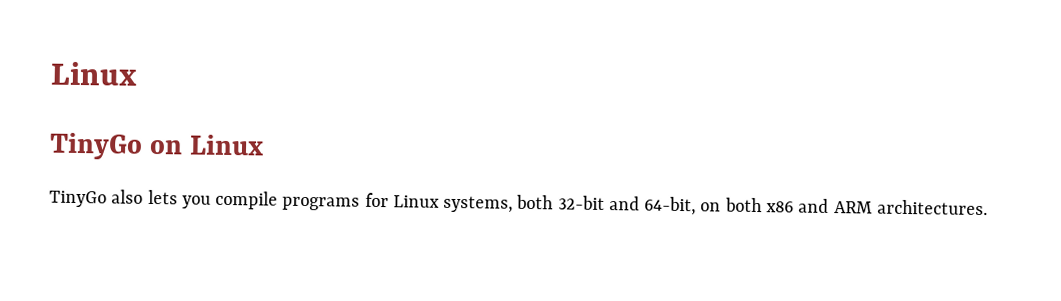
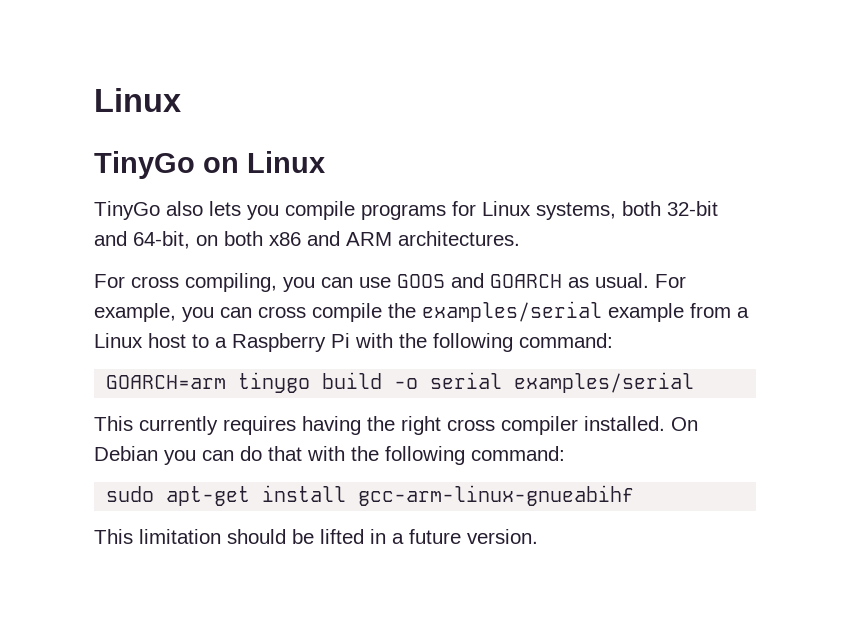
(988, 207) none -> [94,273,686,292] [94,301,749,322] [94,333,613,352] [106,372,695,393] [94,416,698,435] [94,446,565,465] [106,485,635,506] [94,529,538,544] // For cross compiling, you can use GOOS and GOARCH as usual. For example, you can cross compile the examples/serial example from a Linux host to a Raspberry Pi with the following command: // GOARCH=arm tinygo build -o serial examples/serial // This currently requires having the right cross compiler installed. On Debian you can do that with the following command: // sudo apt-get install gcc-arm-linux-gnueabihf // This limitation should be lifted in a future version.

